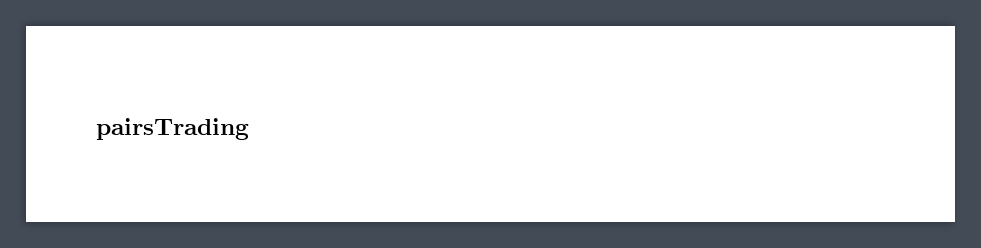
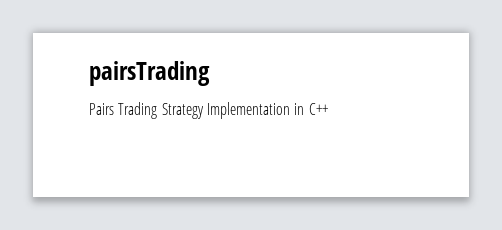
(249, 129) none -> [89,102,328,119] // Pairs Trading Strategy Implementation in C++

